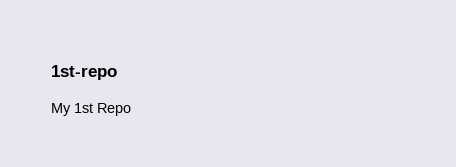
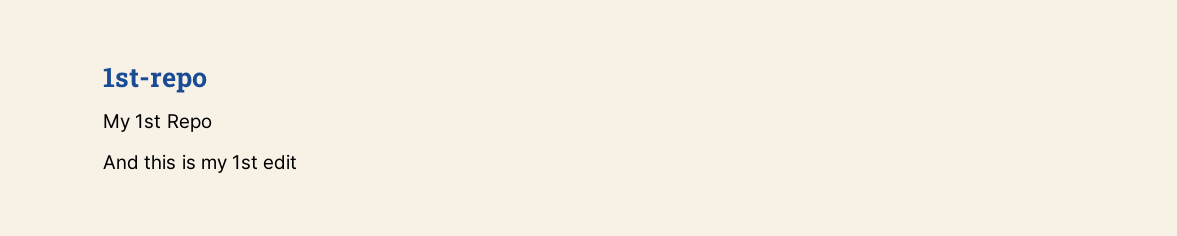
(131, 109) none -> [103,154,298,173] // And this is my 1st edit

